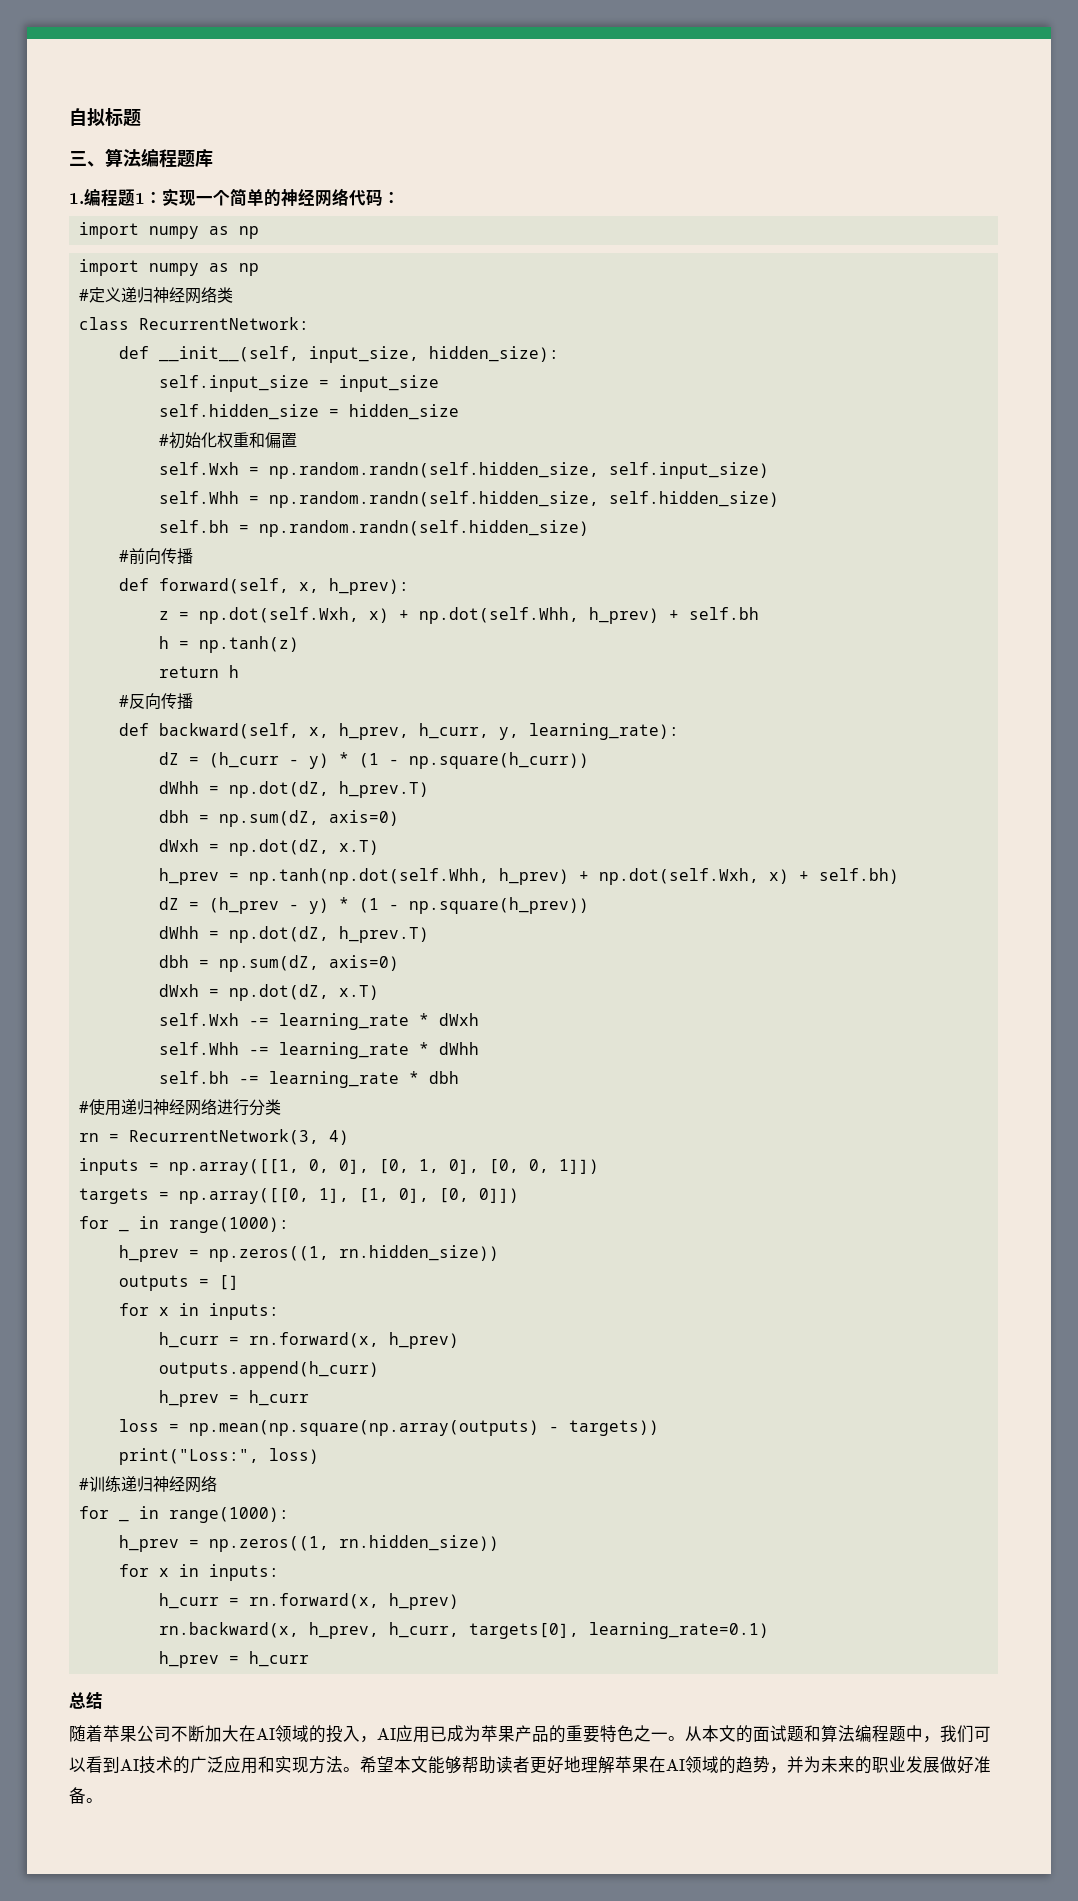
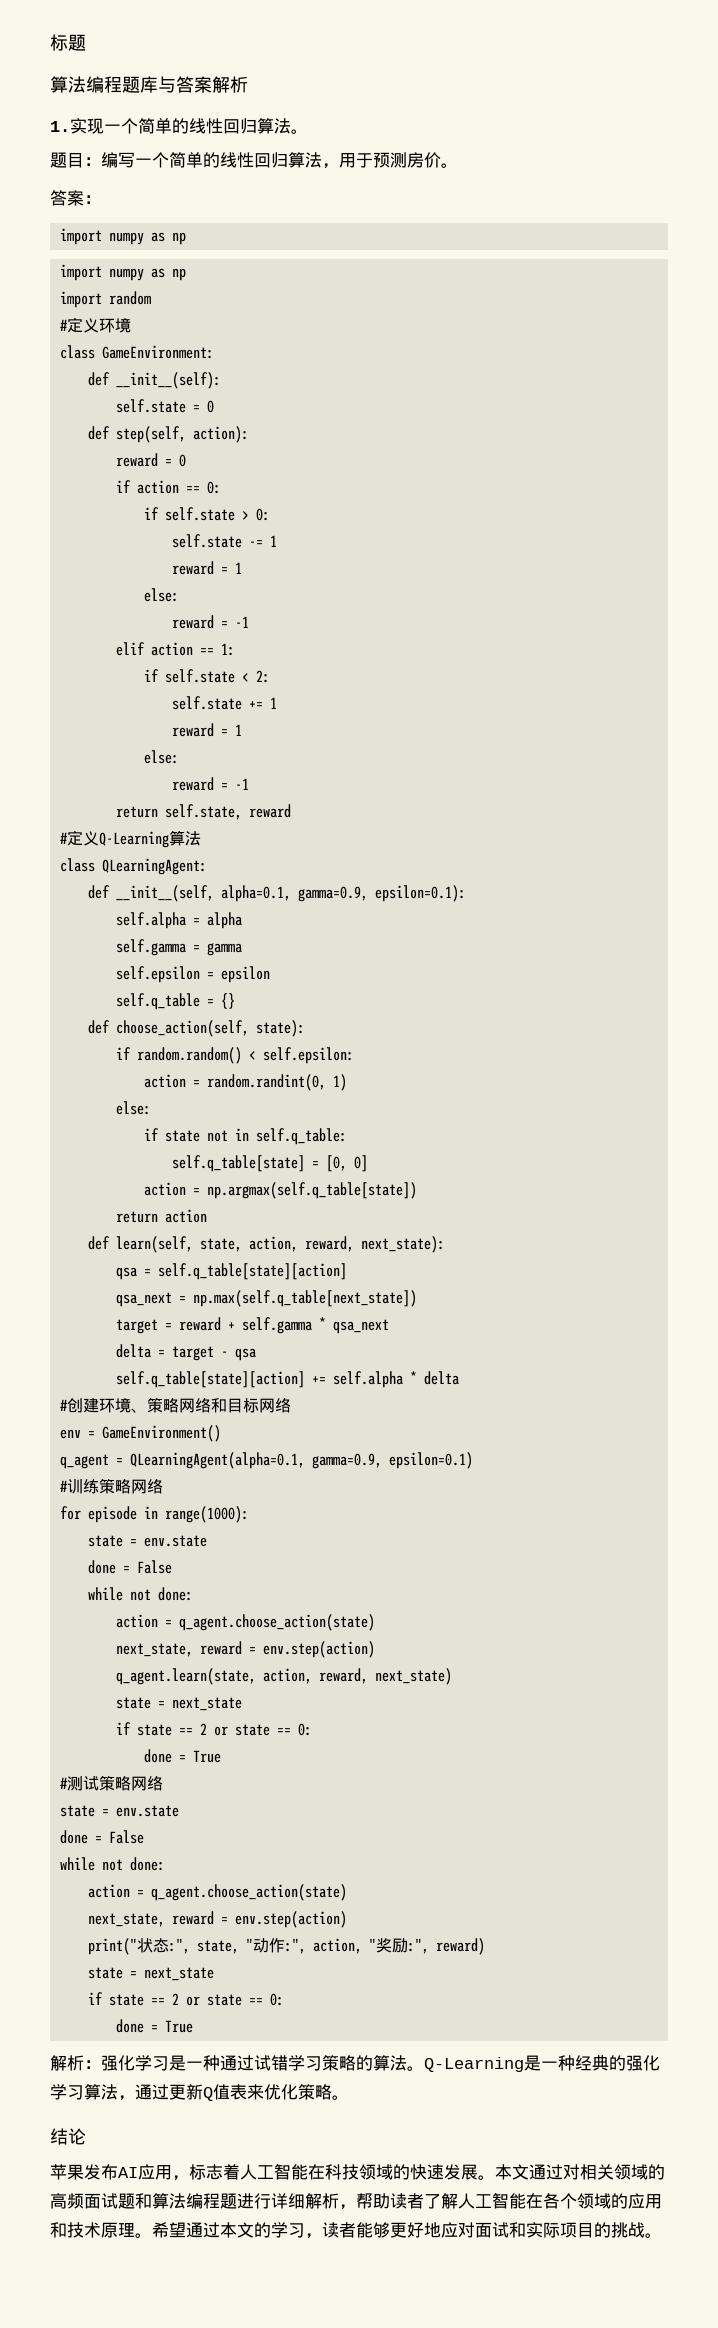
[69,108,105,127] 自拟 -> (50, 42) none
[69,151,105,167] 三、 -> (86, 42) none
(213, 158) none -> [158,76,248,93] 与答案解析
[84,188,162,207] 编程题1： -> (70, 126) none
[281,188,383,206] 神经网络代码 -> [189,118,308,134] [50,152,458,169] [50,190,84,206] 线性回归算法。 // 题目：编写一个简单的线性回归算法，用于预测房价。 // 答案
[78,286,233,304] [78,317,309,330] [118,346,559,363] [158,375,439,392] [158,404,459,420] [158,432,297,449] [158,462,769,479] [158,491,779,508] [158,520,589,537] [118,548,193,565] [118,578,409,595] [158,607,759,624] [158,636,299,653] [158,665,239,678] [118,693,193,710] [118,723,679,740] [158,752,589,769] [158,781,429,798] [158,810,399,827] [158,839,379,856] [158,868,899,885] [158,897,589,914] [158,926,429,943] [158,955,399,972] [158,984,379,1001] [158,1013,479,1030] [158,1042,479,1059] [158,1071,459,1088] [78,1098,281,1116] [78,1129,349,1145] [78,1158,599,1175] [78,1188,519,1204] [78,1216,109,1229] [118,1229,129,1232] [138,1216,289,1233] [118,1245,499,1262] [118,1275,239,1291] [118,1303,279,1320] [158,1332,459,1349] [158,1361,379,1378] [158,1390,309,1407] [118,1419,659,1436] [118,1448,319,1465] // #定义递归神经网络类 // class RecurrentNetwork: // def __init__(self, input_size, hidden_size): // self.input_size = input_size // self.hidden_size = hidden_size // #初始化权重和偏置 // self.Wxh = np.random.randn(self.hidden_size, self.input_size) // self.Whh = np.random.randn(self.hidden_size, self.hidden_size) // self.bh = np.random.randn(self.hidden_size) // #前向传播 // def forward(self, x, h_prev): // z = np.dot(self.Wxh, x) + np.dot(self.Whh, h_prev) + self.bh // h = np.tanh(z) // return h // #反向传播 // def backward(self, x, h_prev, h_curr, y, learning_rate): // dZ = (h_curr - y) * (1 - np.square(h_curr)) // dWhh = np.dot(dZ, h_prev.T) // dbh = np.sum(dZ, axis=0) // dWxh = np.dot(dZ, x.T) // h_prev = np.tanh(np.dot(self.Whh, h_prev) + np.dot(self.Wxh, x) + self.bh) // dZ = (h_prev - y) * (1 - np.square(h_prev)) // dWhh = np.dot(dZ, h_prev.T) // dbh = np.sum(dZ, axis=0) // dWxh = np.dot(dZ, x.T) // self.Wxh -= learning_rate * dWxh // self.Whh -= learning_rate * dWhh // self.bh -= learning_rate * dbh // #使用递归神经网络进行分类 // rn = RecurrentNetwork(3, 4) // inputs = np.array([[1, 0, 0], [0, 1, 0], [0, 0, 1]]) // targets = np.array([[0, 1], [1, 0], [0, 0]]) // for _ in range(1000): // h_prev = np.zeros((1, rn.hidden_size)) // outputs = [] // for x in inputs: // h_curr = rn.forward(x, h_prev) // outputs.append(h_curr) // h_prev = h_curr // loss = np.mean(np.square(np.array(outputs) - targets)) // print("Loss:", loss) -> [60,291,152,308] [60,317,132,333] [60,345,215,359] [88,372,222,389] [116,399,215,413] [88,426,250,443] [116,453,187,467] [116,480,222,494] [144,507,271,521] [172,534,278,548] [172,561,243,575] [144,588,180,602] [172,615,250,629] [116,642,236,656] [144,669,271,683] [172,696,278,710] [172,723,243,737] [144,750,180,764] [172,777,250,791] [116,804,292,820] [60,830,202,848] [60,858,208,875] [88,885,467,902] [116,912,243,929] [116,939,243,956] [116,966,271,983] [116,993,236,1010] [88,1020,306,1037] [116,1047,355,1064] [144,1074,348,1091] [116,1101,152,1115] [144,1128,348,1145] [172,1155,369,1172] [144,1182,418,1199] [116,1209,208,1223] [88,1236,446,1253] [116,1263,348,1280] [116,1290,418,1307] [116,1317,390,1334] [116,1344,257,1361] [116,1371,460,1388] [60,1397,292,1413] [60,1425,222,1442] [60,1452,474,1469] // import random // #定义环境 // class GameEnvironment: // def __init__(self): // self.state = 0 // def step(self, action): // reward = 0 // if action == 0: // if self.state > 0: // self.state -= 1 // reward = 1 // else: // reward = -1 // elif action == 1: // if self.state < 2: // self.state += 1 // reward = 1 // else: // reward = -1 // return self.state, reward // #定义Q-Learning算法 // class QLearningAgent: // def __init__(self, alpha=0.1, gamma=0.9, epsilon=0.1): // self.alpha = alpha // self.gamma = gamma // self.epsilon = epsilon // self.q_table = {} // def choose_action(self, state): // if random.random() < self.epsilon: // action = random.randint(0, 1) // else: // if state not in self.q_table: // self.q_table[state] = [0, 0] // action = np.argmax(self.q_table[state]) // return action // def learn(self, state, action, reward, next_state): // qsa = self.q_table[state][action] // qsa_next = np.max(self.q_table[next_state]) // target = reward + self.gamma * qsa_next // delta = target - qsa // self.q_table[state][action] += self.alpha * delta // #创建环境、策略网络和目标网络 // env = GameEnvironment() // q_agent = QLearningAgent(alpha=0.1, gamma=0.9, epsilon=0.1)
[120,1476,185,1492] 递归神经 -> [99,1478,132,1494] 策略
[118,1519,129,1522] [138,1506,289,1523] [118,1535,499,1552] [118,1564,279,1581] [158,1593,459,1610] [158,1622,769,1639] [158,1651,309,1668] [69,1692,103,1709] [69,1725,753,1743] _ in range(1000): // h_prev = np.zeros((1, rn.hidden_size)) // for x in inputs: // h_curr = rn.forward(x, h_prev) // rn.backward(x, h_prev, h_curr, targets[0], learning_rate=0.1) // h_prev = h_curr // 总结 // 随着苹果公司不断加大在AI领域的投入，AI应用已成为苹果产品的重要特色之一。从本文的 -> [88,1506,250,1523] [88,1535,208,1547] [88,1560,173,1574] [88,1587,194,1601] [116,1614,376,1631] [116,1641,376,1658] [116,1668,453,1685] [116,1697,243,1711] [116,1722,313,1736] [144,1749,222,1763] [60,1775,164,1791] [60,1805,180,1817] [60,1830,145,1844] [60,1857,166,1871] [88,1884,348,1901] [88,1911,348,1928] [88,1938,486,1955] [88,1967,215,1981] [88,1992,285,2006] [116,2019,194,2033] [50,2055,660,2072] [50,2084,349,2101] [50,2128,86,2145] [50,2163,665,2181] [50,2193,84,2209] episode in range(1000): // state = env.state // done = False // while not done: // action = q_agent.choose_action(state) // next_state, reward = env.step(action) // q_agent.learn(state, action, reward, next_state) // state = next_state // if state == 2 or state == 0: // done = True // #测试策略网络 // state = env.state // done = False // while not done: // action = q_agent.choose_action(state) // next_state, reward = env.step(action) // print("状态:", state, "动作:", action, "奖励:", reward) // state = next_state // if state == 2 or state == 0: // done = True // 解析：强化学习是一种通过试错学习策略的算法。Q-Learning是一种经典的强化学习算法，通过更新Q值表来优化策略。 // 结论 // 苹果发布AI应用，标志着人工智能在科技领域的快速发展。本文通过对相关领域的高频
[906,1725,991,1743] [69,1756,991,1774] [69,1787,86,1804] 中，我们可以看到AI技术的广泛应用和实现方法。希望本文能够帮助读者更好地理解苹果在AI领域的趋势，并为未来的职业发展做好准备 -> [237,2192,662,2210] [50,2222,645,2239] 进行详细解析，帮助读者了解人工智能在各个领域的应用和技术原理。希望通过本文的学习，读者能够更好地应对面试和实际项目的挑战

